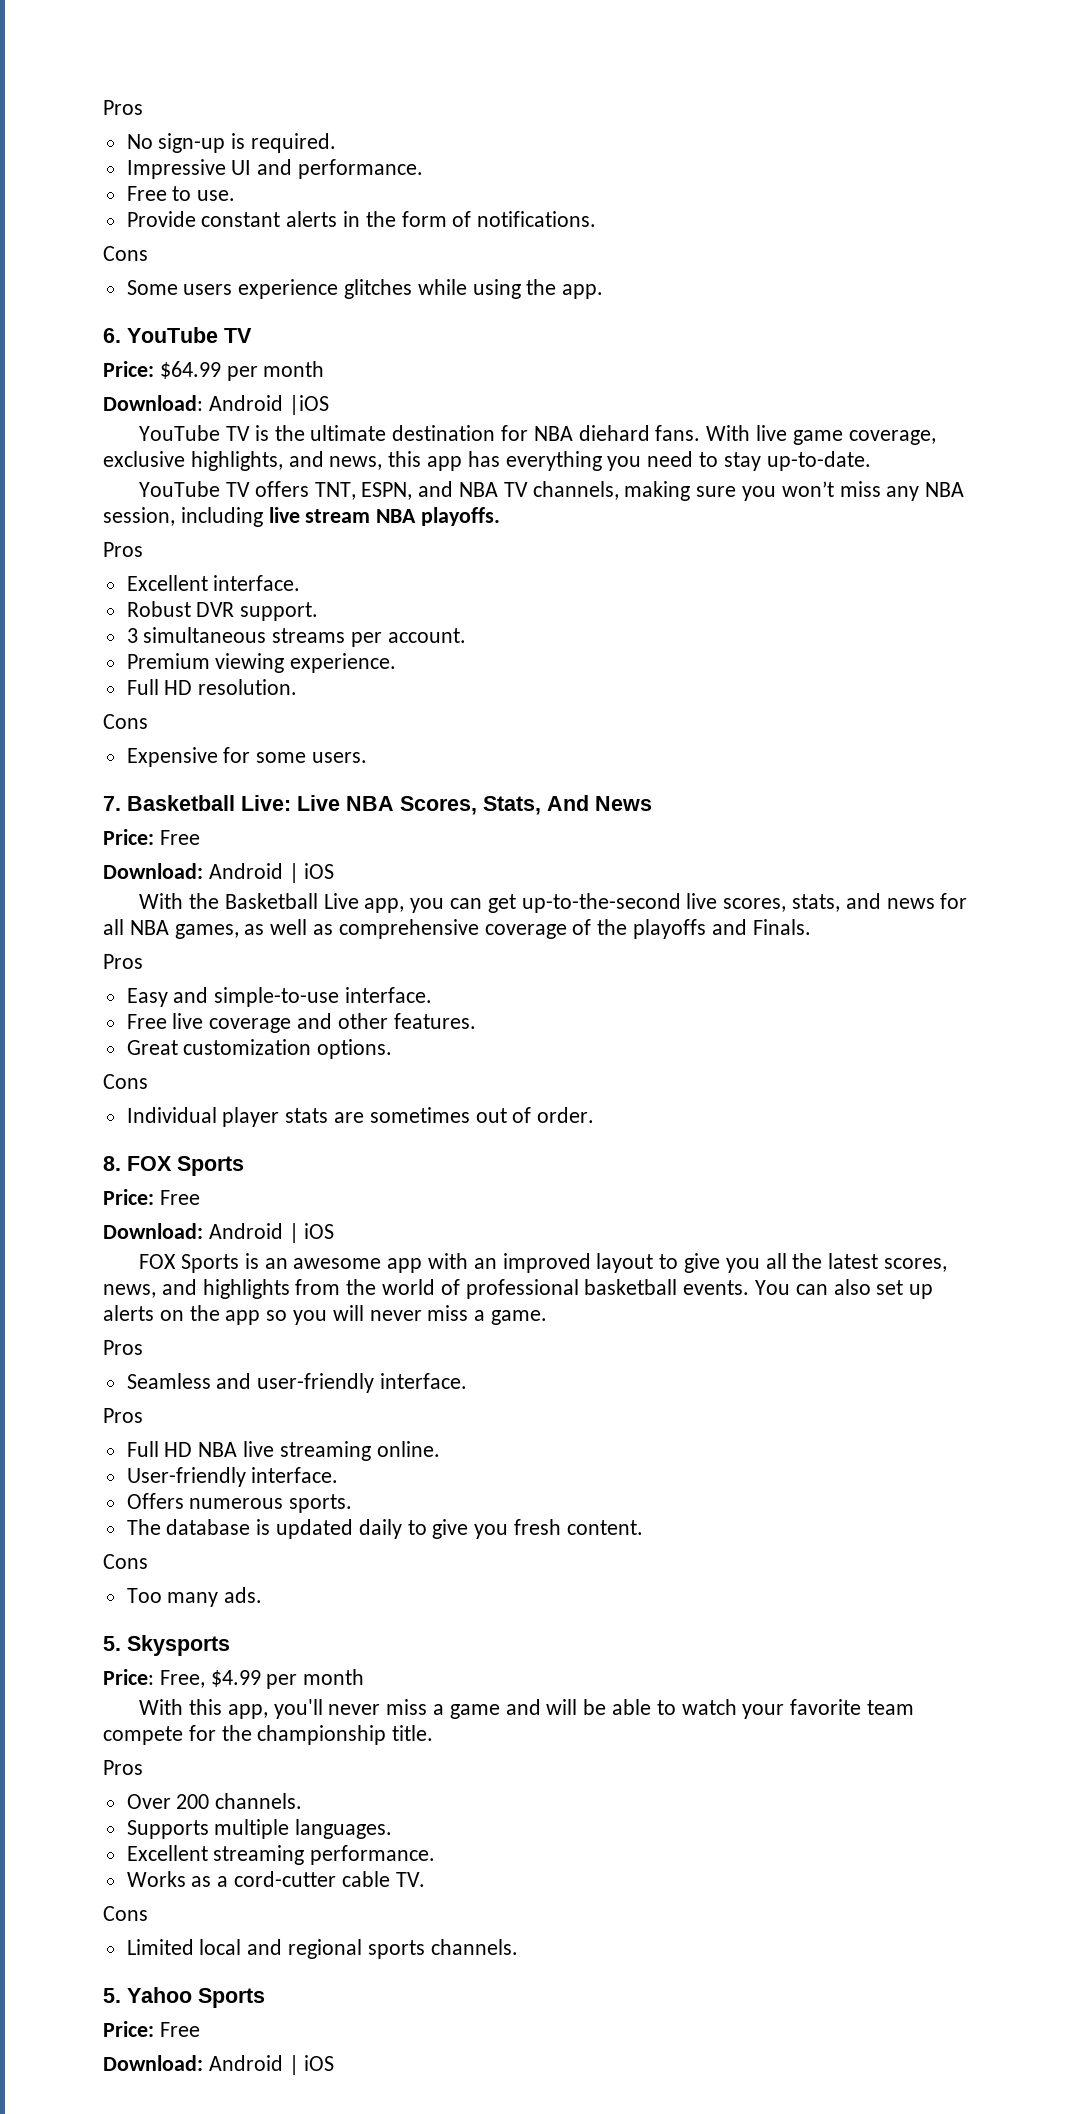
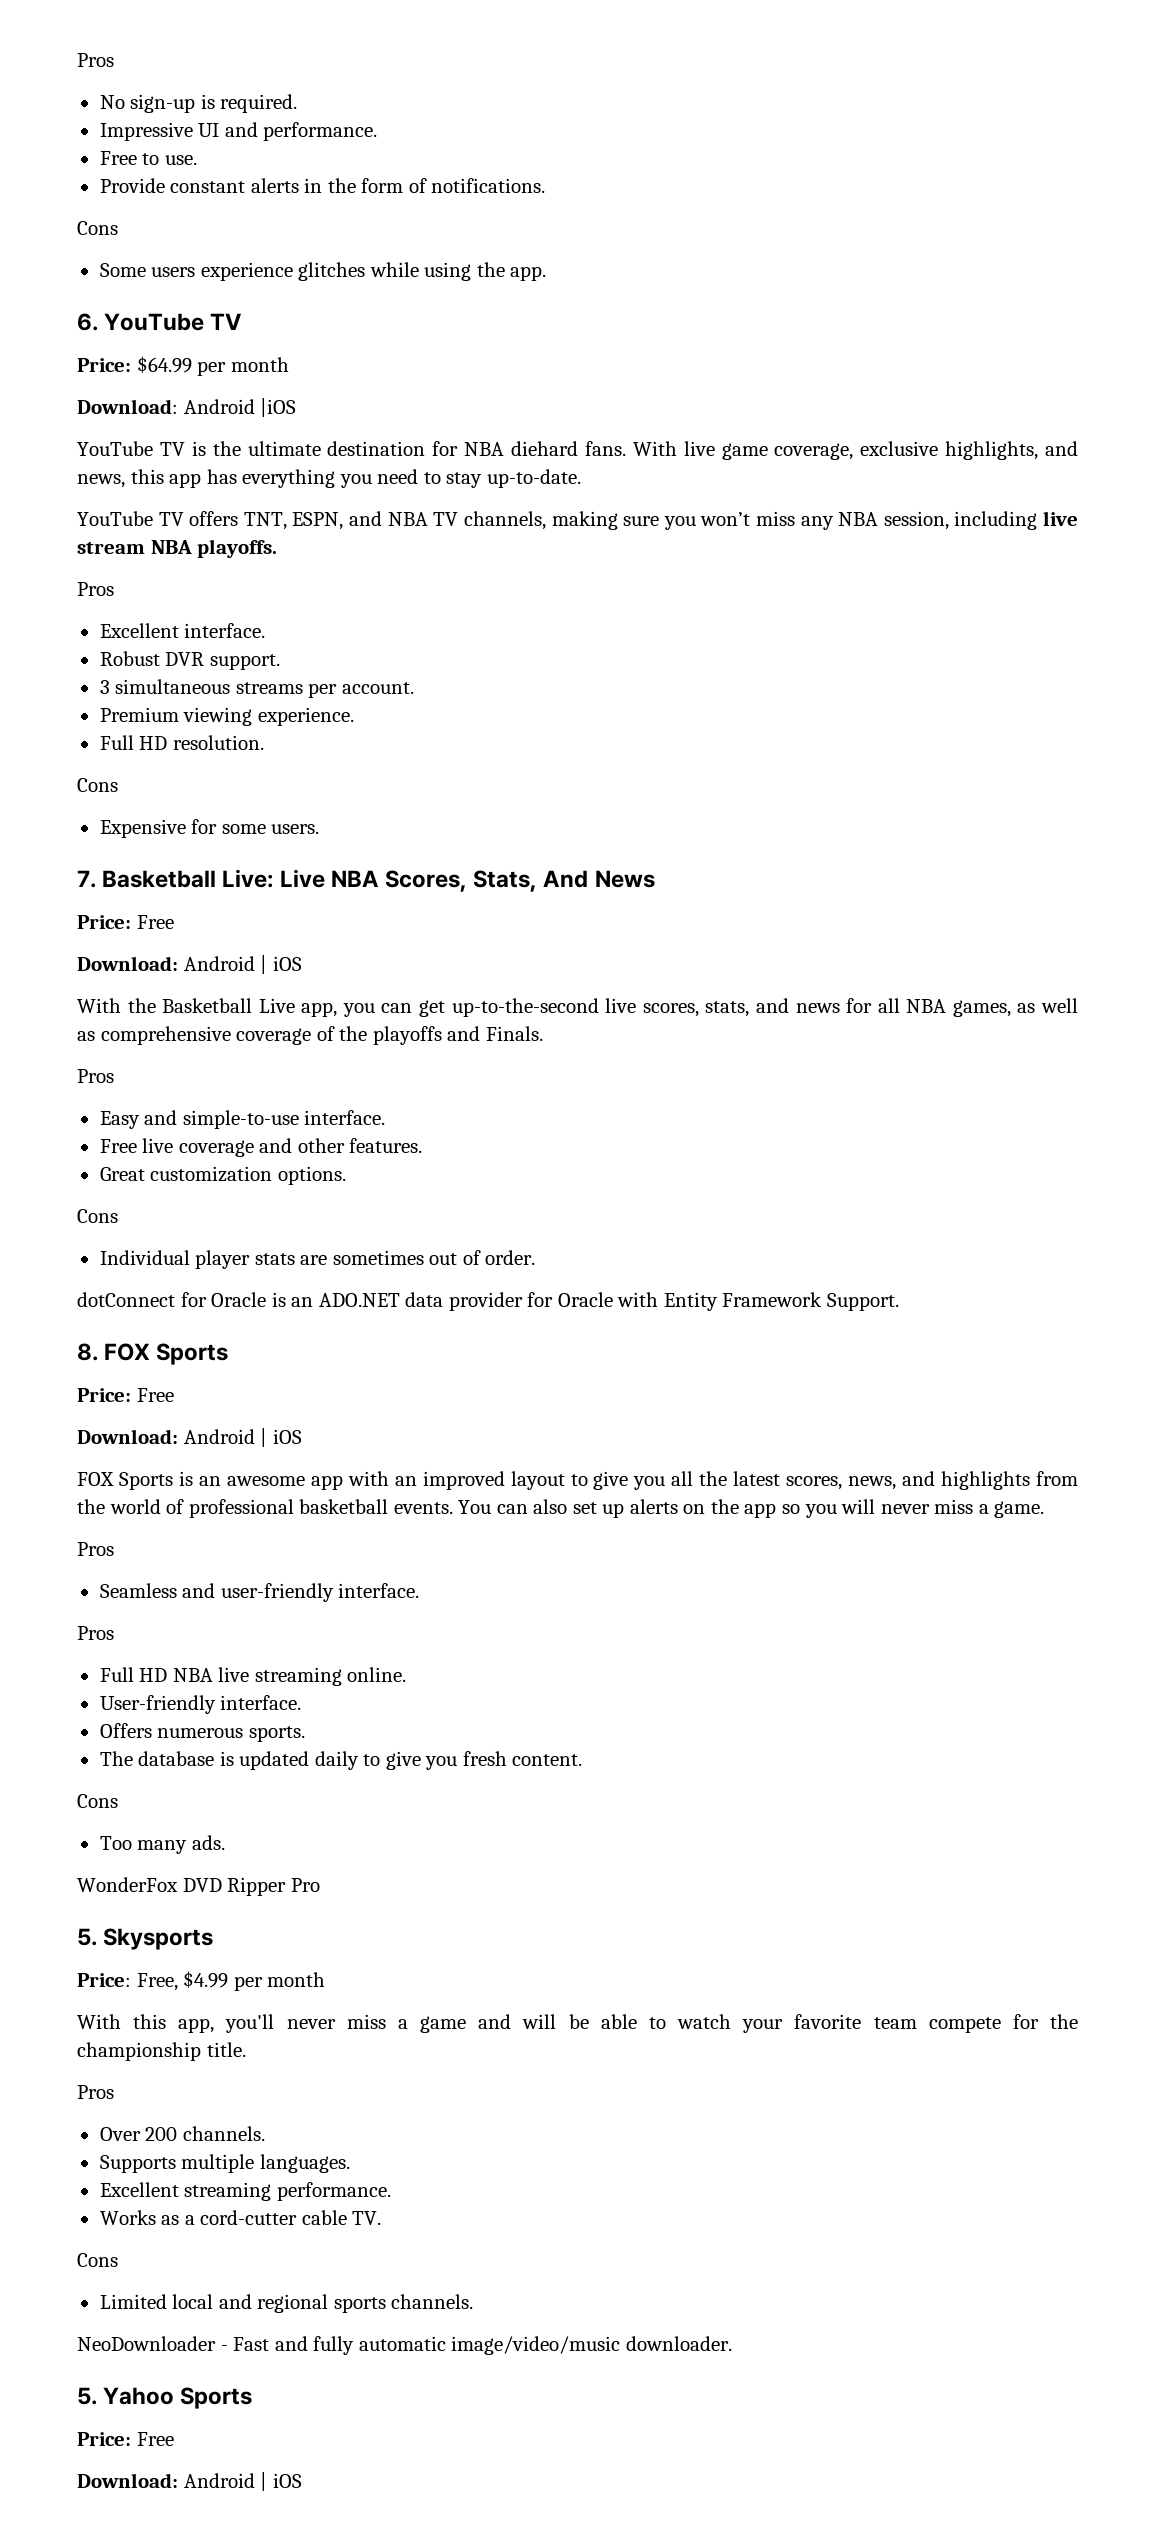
(595, 1115) none -> [77,1292,899,1311] // dotConnect for Oracle is an ADO.NET data provider for Oracle with Entity Framework Support.
(263, 1595) none -> [77,1877,320,1896] // WonderFox DVD Ripper Pro
(518, 1947) none -> [77,2336,732,2355] // NeoDownloader - Fast and fully automatic image/video/music downloader.

